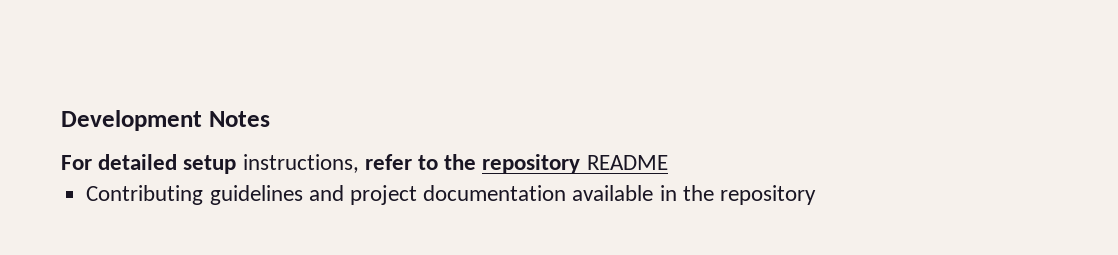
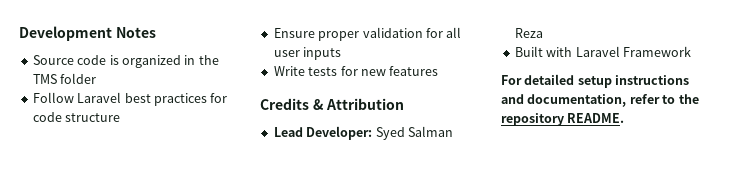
(270, 119) none -> [32,55,219,68] [32,73,97,84] [32,92,228,106] [32,112,121,122] [273,27,462,41] [273,47,342,60] [273,66,439,76] [260,98,404,110] [273,126,453,140] [514,28,543,38] [514,46,691,57] // Source code is organized in the TMS folder // Follow Laravel best practices for code structure // Ensure proper validation for all user inputs // Write tests for new features // Credits & Attribution // Lead Developer: Syed Salman Reza // Built with Laravel Framework
[242,154,359,173] instructions, -> [615,75,690,85] [501,94,627,107] instructions and documentation,
[586,155,668,170] [86,185,816,205] README // Contributing guidelines and project documentation available in the repository -> [567,113,625,123] README.

